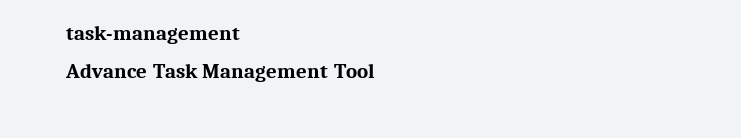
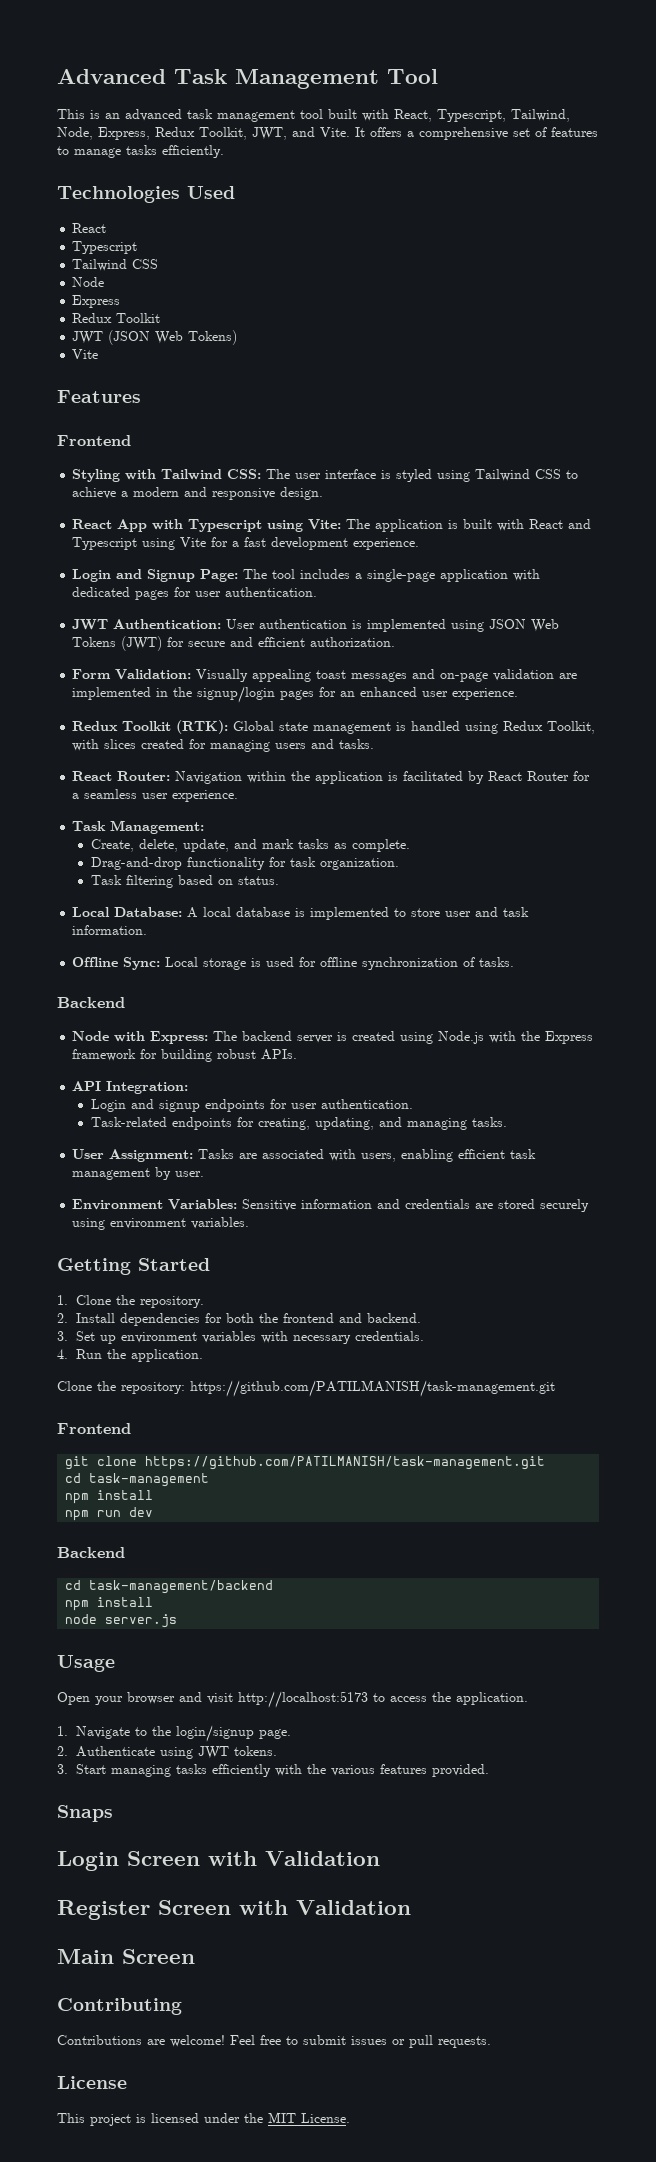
[66,25,240,44] [65,63,147,78] task-management // Advance -> [57,69,166,84] Advanced
(375, 70) none -> [57,109,570,122] [57,127,598,140] [57,145,224,158] [57,186,235,203] [72,223,107,233] [72,241,138,254] [72,259,159,271] [72,277,105,287] [72,295,121,308] [72,313,161,323] [72,330,238,345] [72,349,99,359] [57,390,141,403] [57,435,131,446] [72,469,579,482] [72,487,324,500] [72,519,592,532] [72,537,420,550] [72,569,541,582] [72,587,318,600] [72,619,560,632] [72,636,396,651] [72,669,578,682] [72,686,519,703] [72,720,596,734] [72,739,375,752] [72,771,591,784] [72,789,239,802] [72,820,205,834] [90,839,410,852] [90,857,399,870] [90,875,279,888] [72,907,530,920] [72,925,148,935] [72,957,515,970] [57,997,125,1008] [72,1031,594,1044] [72,1049,298,1062] [72,1081,189,1094] [90,1099,413,1112] [90,1117,507,1130] [72,1149,537,1162] [72,1167,205,1180] [72,1199,590,1212] [72,1217,250,1230] [57,1258,210,1275] [57,1295,204,1308] [57,1313,421,1326] [57,1331,424,1344] [57,1349,203,1362] [57,1380,555,1397] [57,1423,131,1434] [65,1456,546,1470] [65,1473,210,1487] [65,1490,154,1504] [65,1507,154,1521] [57,1547,125,1558] [65,1580,274,1594] [65,1597,154,1611] [65,1614,178,1628] [57,1655,115,1672] [57,1691,528,1708] [57,1725,291,1742] [57,1746,277,1759] [57,1764,489,1777] [57,1805,113,1822] [57,1851,380,1871] [57,1900,411,1920] [57,1949,195,1964] [57,1998,182,2015] [57,2035,491,2048] [57,2076,127,2089] [57,2112,350,2126] // This is an advanced task management tool built with React, Typescript, Tailwind, Node, Express, Redux Toolkit, JWT, and Vite. It offers a comprehensive set of features to manage tasks efficiently. // Technologies Used // React // Typescript // Tailwind CSS // Node // Express // Redux Toolkit // JWT (JSON Web Tokens) // Vite // Features // Frontend // Styling with Tailwind CSS: The user interface is styled using Tailwind CSS to achieve a modern and responsive design. // React App with Typescript using Vite: The application is built with React and Typescript using Vite for a fast development experience. // Login and Signup Page: The tool includes a single-page application with dedicated pages for user authentication. // JWT Authentication: User authentication is implemented using JSON Web Tokens (JWT) for secure and efficient authorization. // Form Validation: Visually appealing toast messages and on-page validation are implemented in the signup/login pages for an enhanced user experience. // Redux Toolkit (RTK): Global state management is handled using Redux Toolkit, with slices created for managing users and tasks. // React Router: Navigation within the application is facilitated by React Router for a seamless user experience. // Task Management: // Create, delete, update, and mark tasks as complete. // Drag-and-drop functionality for task organization. // Task filtering based on status. // Local Database: A local database is implemented to store user and task information. // Offline Sync: Local storage is used for offline synchronization of tasks. // Backend // Node with Express: The backend server is created using Node.js with the Express framework for building robust APIs. // API Integration: // Login and signup endpoints for user authentication. // Task-related endpoints for creating, updating, and managing tasks. // User Assignment: Tasks are associated with users, enabling efficient task management by user. // Environment Variables: Sensitive information and credentials are stored securely using environment variables. // Getting Started // 1. Clone the repository. // 2. Install dependencies for both the frontend and backend. // 3. Set up environment variables with necessary credentials. // 4. Run the application. // Clone the repository: https://github.com/PATILMANISH/task-management.git // Frontend // git clone https://github.com/PATILMANISH/task-management.git // cd task-management // npm install // npm run dev // Backend // cd task-management/backend // npm install // node server.js // Usage // Open your browser and visit http://localhost:5173 to access the application. // 1. Navigate to the login/signup page. // 2. Authenticate using JWT tokens. // 3. Start managing tasks efficiently with the various features provided. // Snaps // Login Screen with Validation // Register Screen with Validation // Main Screen // Contributing // Contributions are welcome! Feel free to submit issues or pull requests. // License // This project is licensed under the MIT License.

